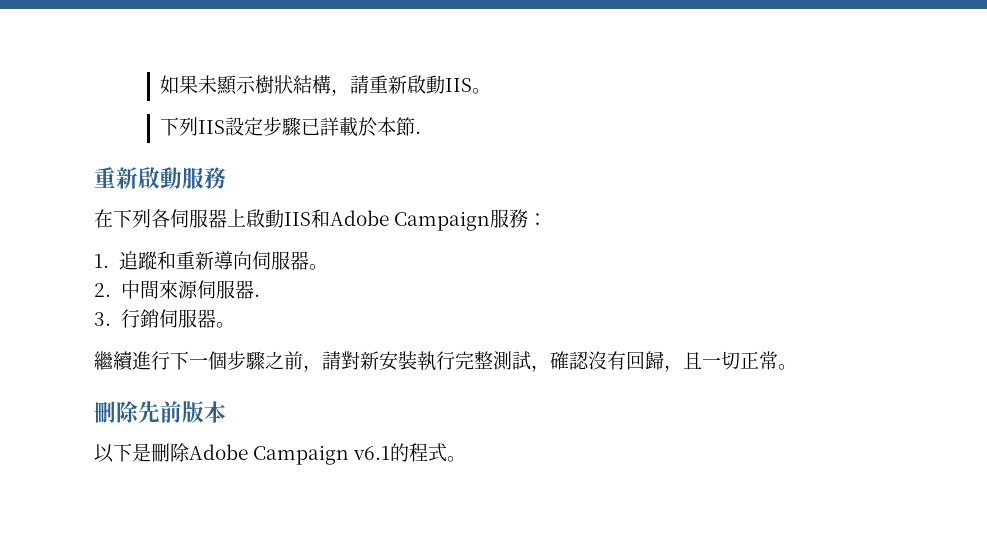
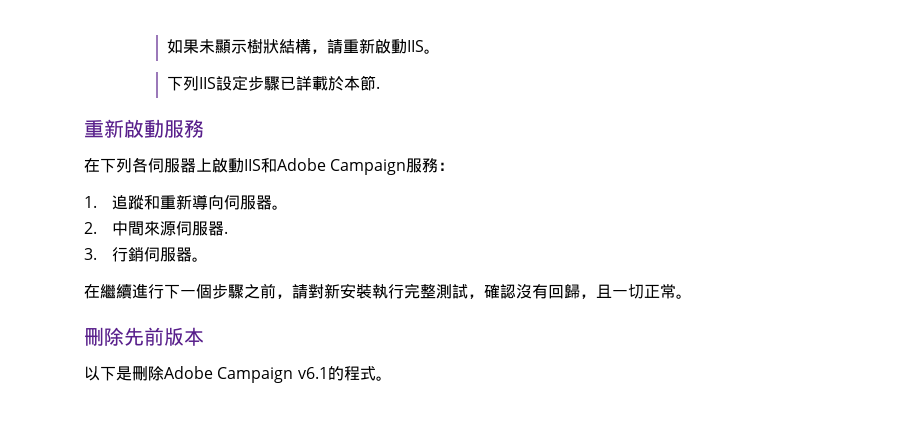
(235, 325) none -> [84,284,100,299] 在

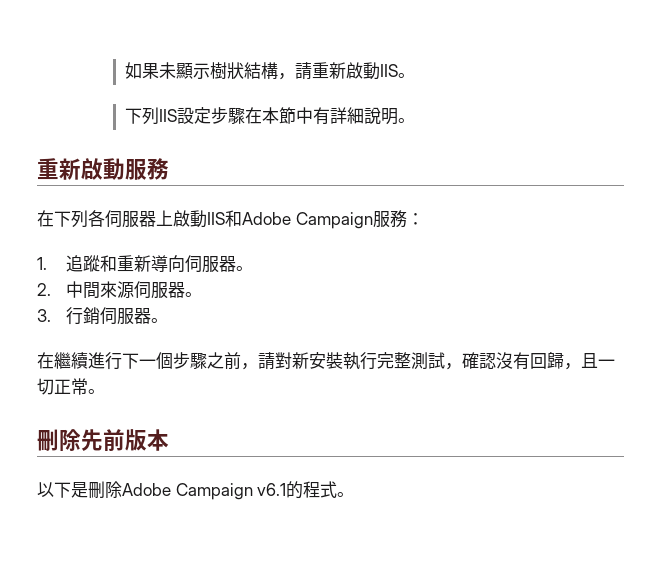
[280,75,381,91] 已詳載於本節. -> [245,107,416,125] 在本節中有詳細說明。
[223,231,228,234] . -> [185,292,203,297] 。

